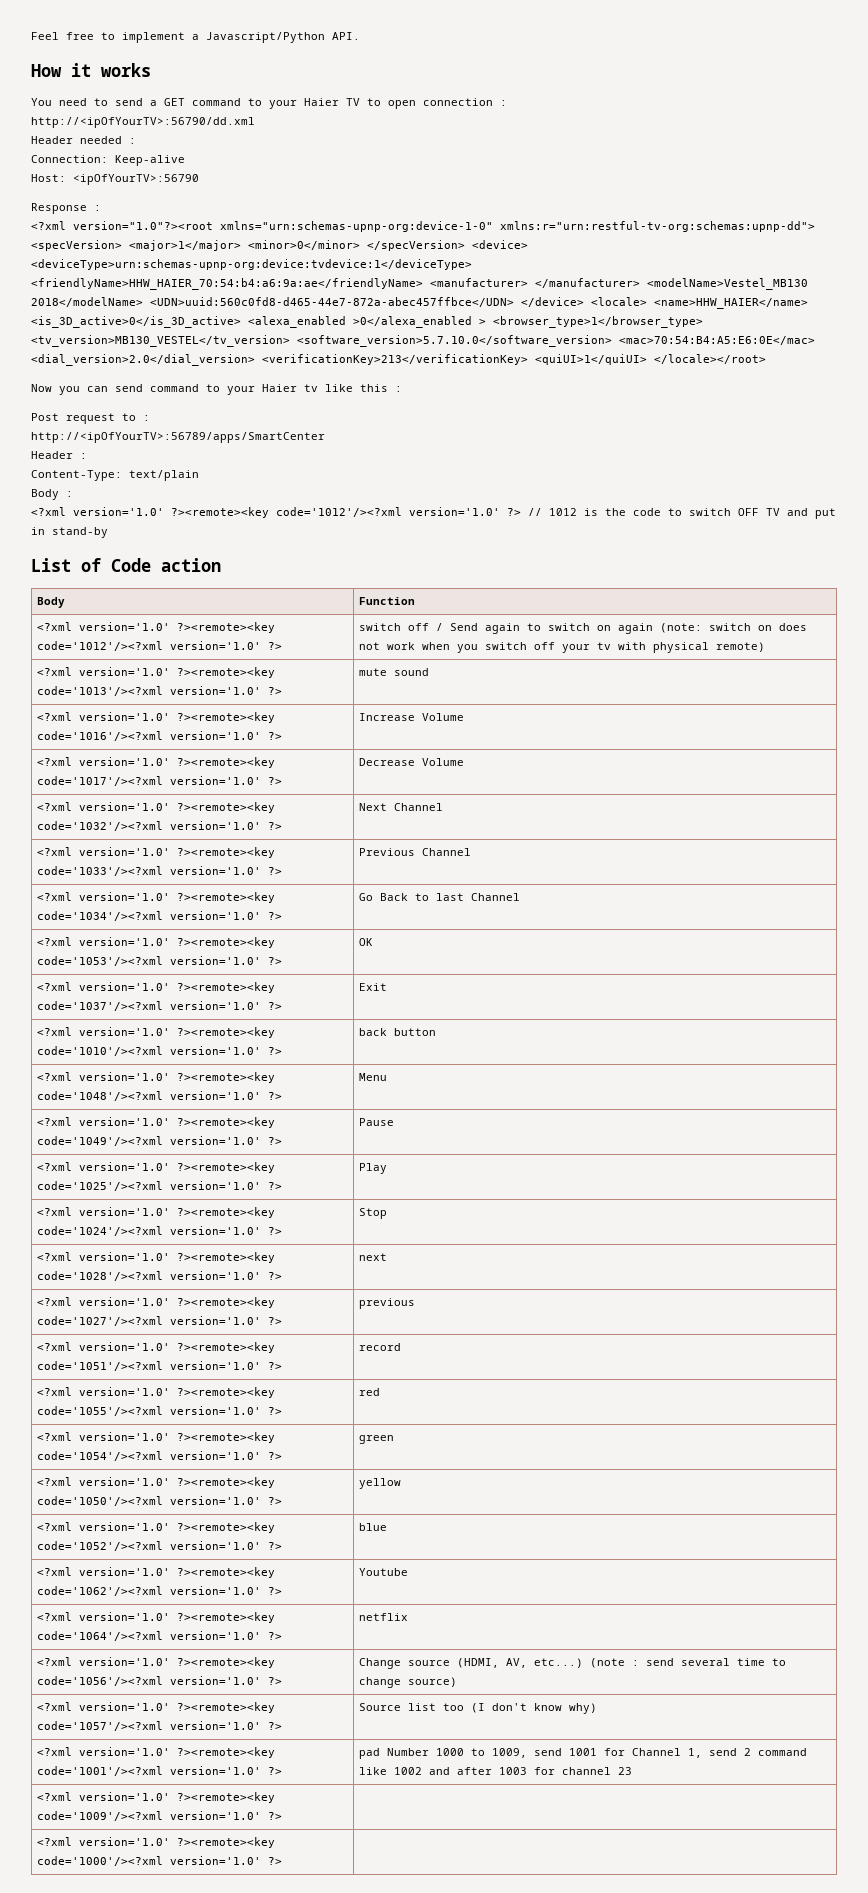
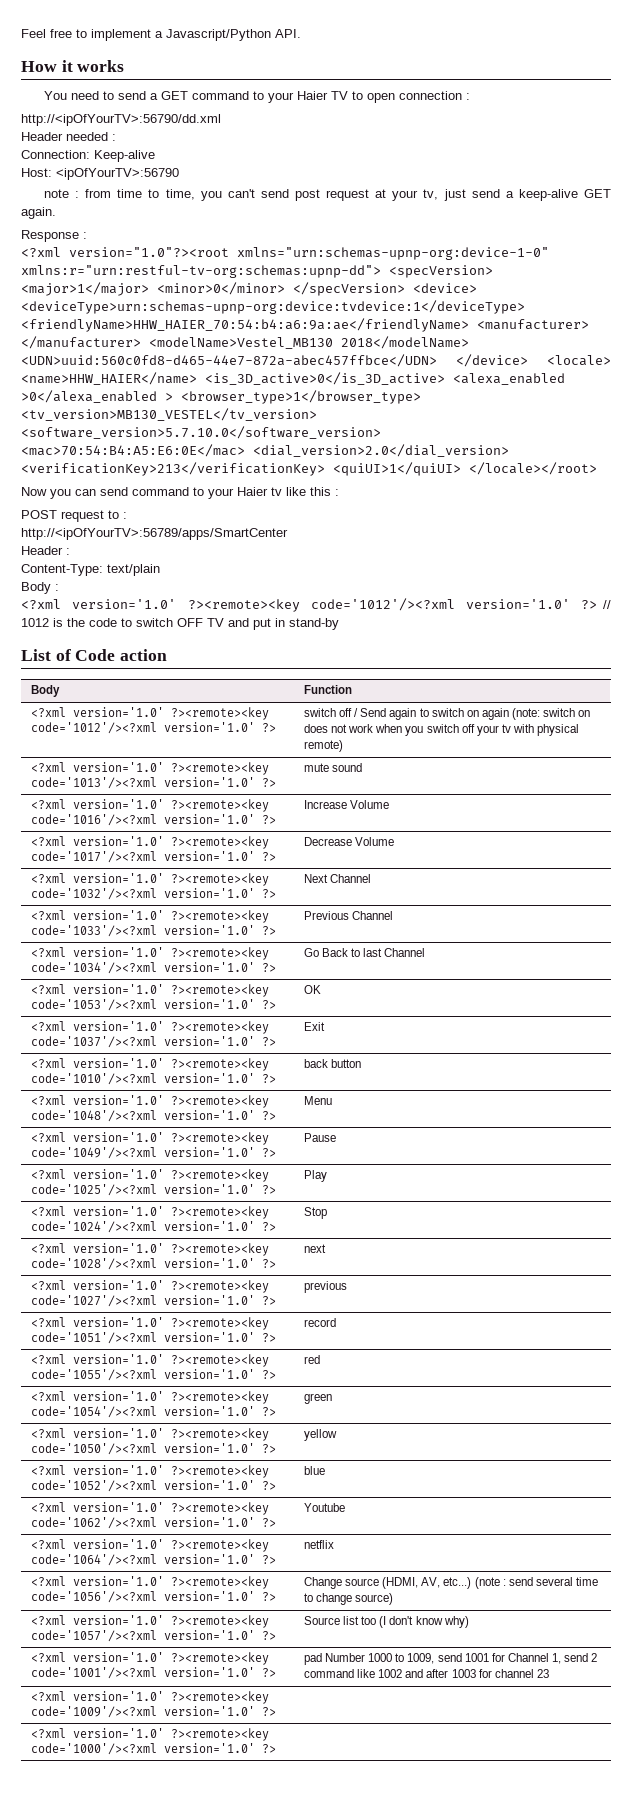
(199, 179) none -> [43,189,611,201] [21,207,56,219] // note : from time to time, you can't send post request at your tv, just send a keep-alive GET again.
[31,413,59,421] Post -> [21,510,57,519] POST

